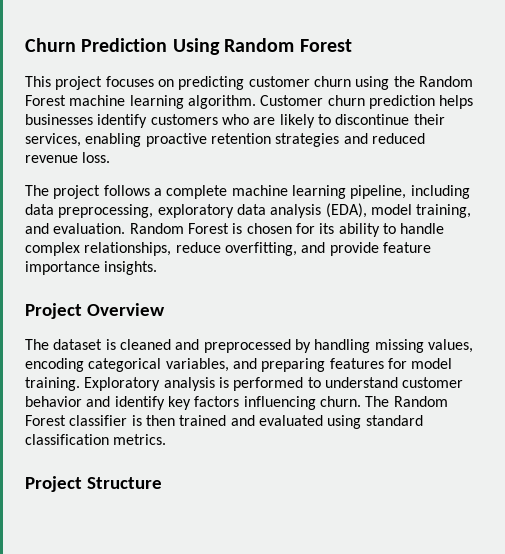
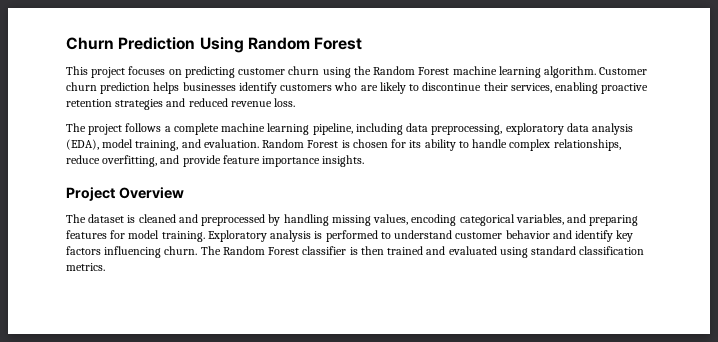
[25,476,162,492] // Project Structure -> (105, 267) none

